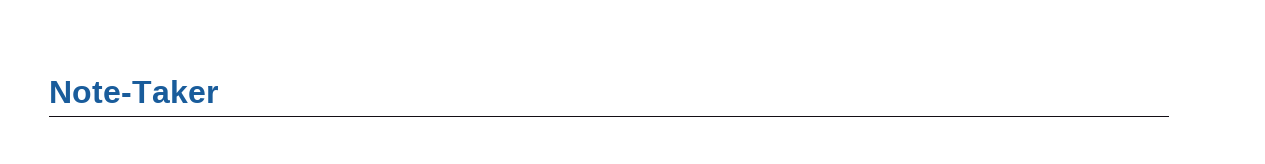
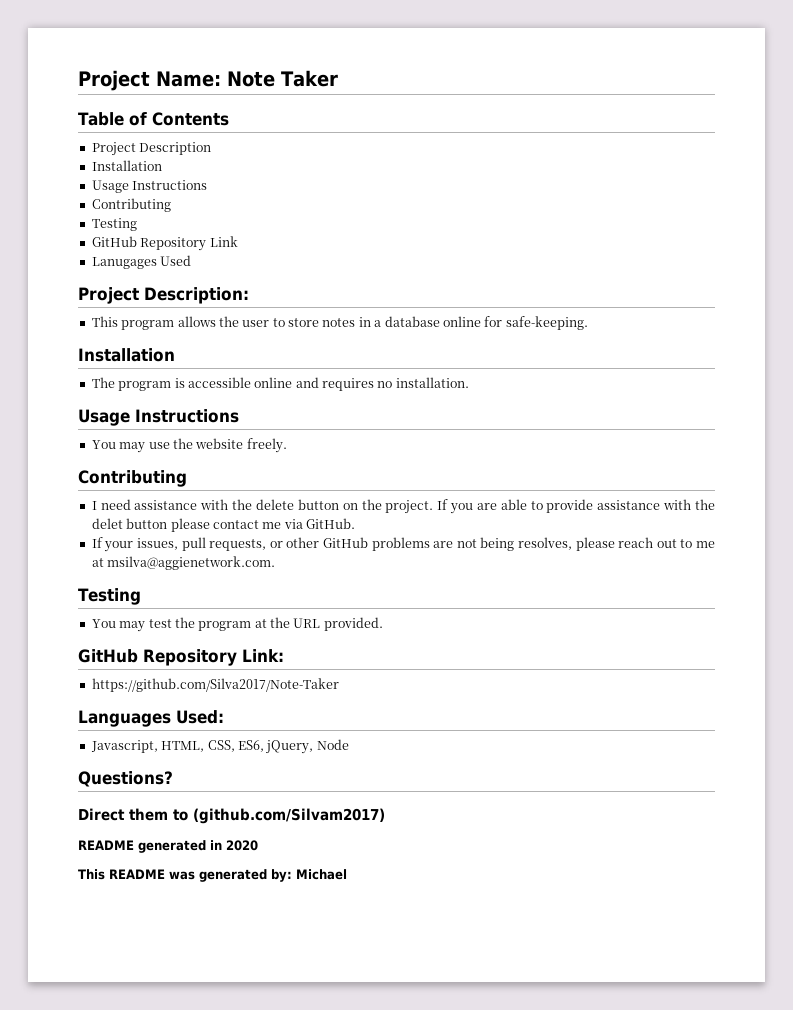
[49,80,218,103] Note-Taker -> [78,70,338,91] [78,112,229,126] [91,142,212,156] [91,160,162,171] [91,180,208,193] [91,198,171,212] [91,218,137,231] [91,236,238,251] [91,255,192,269] [78,287,249,304] [91,316,588,330] [78,348,175,362] [91,377,469,391] [78,409,239,426] [91,438,287,453] [78,470,187,487] [91,499,715,514] [91,518,355,532] [91,537,716,552] [91,556,276,570] [78,588,141,605] [91,617,383,632] [78,649,284,666] [91,678,339,692] [78,710,224,727] [90,739,349,754] [78,771,173,787] [78,808,385,824] [78,840,258,853] [78,869,347,882] Project Name: Note Taker // Table of Contents // Project Description // Installation // Usage Instructions // Contributing // Testing // GitHub Repository Link // Lanugages Used // Project Description: // This program allows the user to store notes in a database online for safe-keeping. // Installation // The program is accessible online and requires no installation. // Usage Instructions // You may use the website freely. // Contributing // I need assistance with the delete button on the project. If you are able to provide assistance with the delet button please contact me via GitHub. // If your issues, pull requests, or other GitHub problems are not being resolves, please reach out to me at msilva@aggienetwork.com. // Testing // You may test the program at the URL provided. // GitHub Repository Link: // https://github.com/Silva2017/Note-Taker // Languages Used: // Javascript, HTML, CSS, ES6, jQuery, Node // Questions? // Direct them to (github.com/Silvam2017) // README generated in 2020 // This README was generated by: Michael

